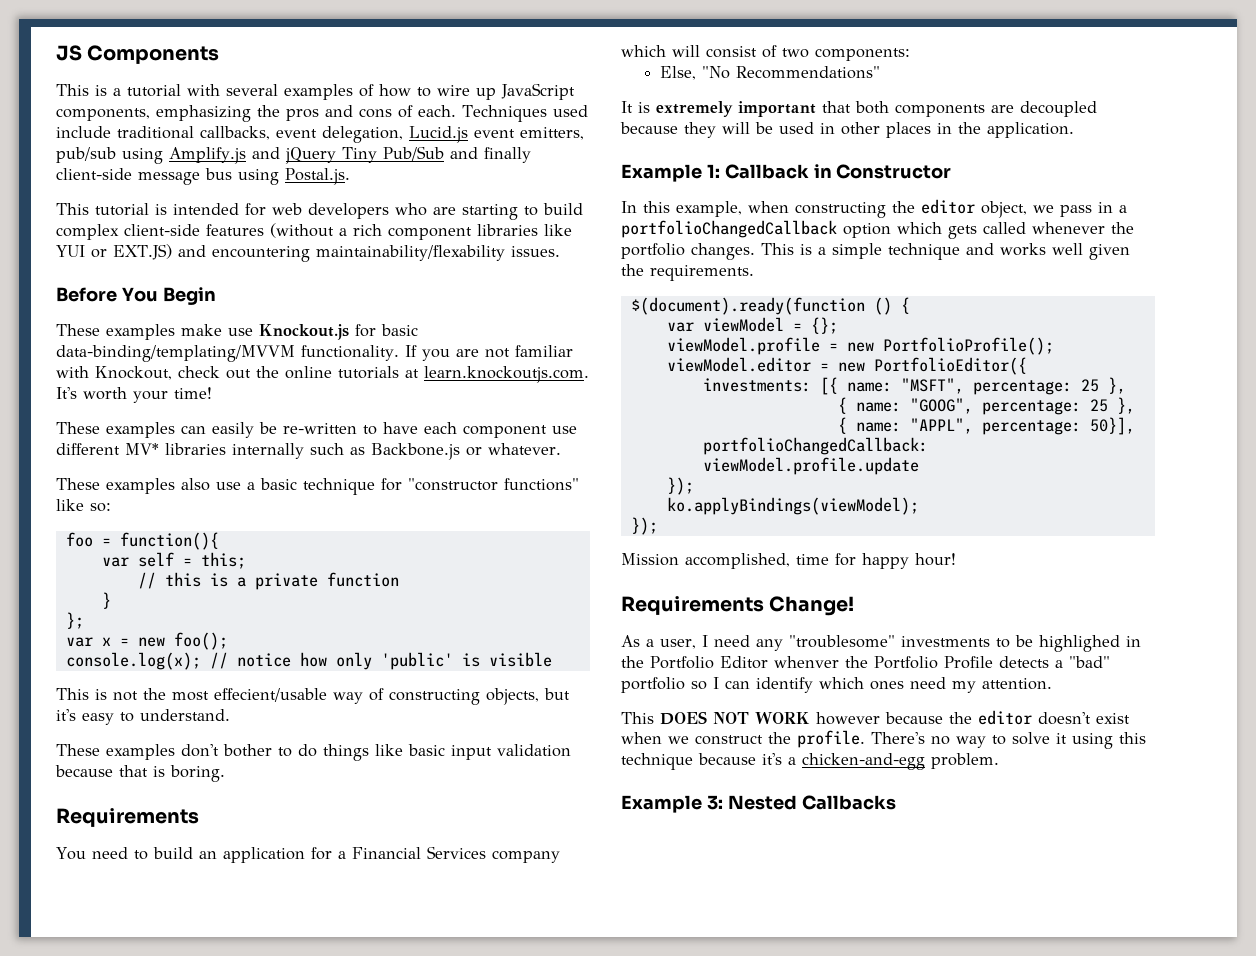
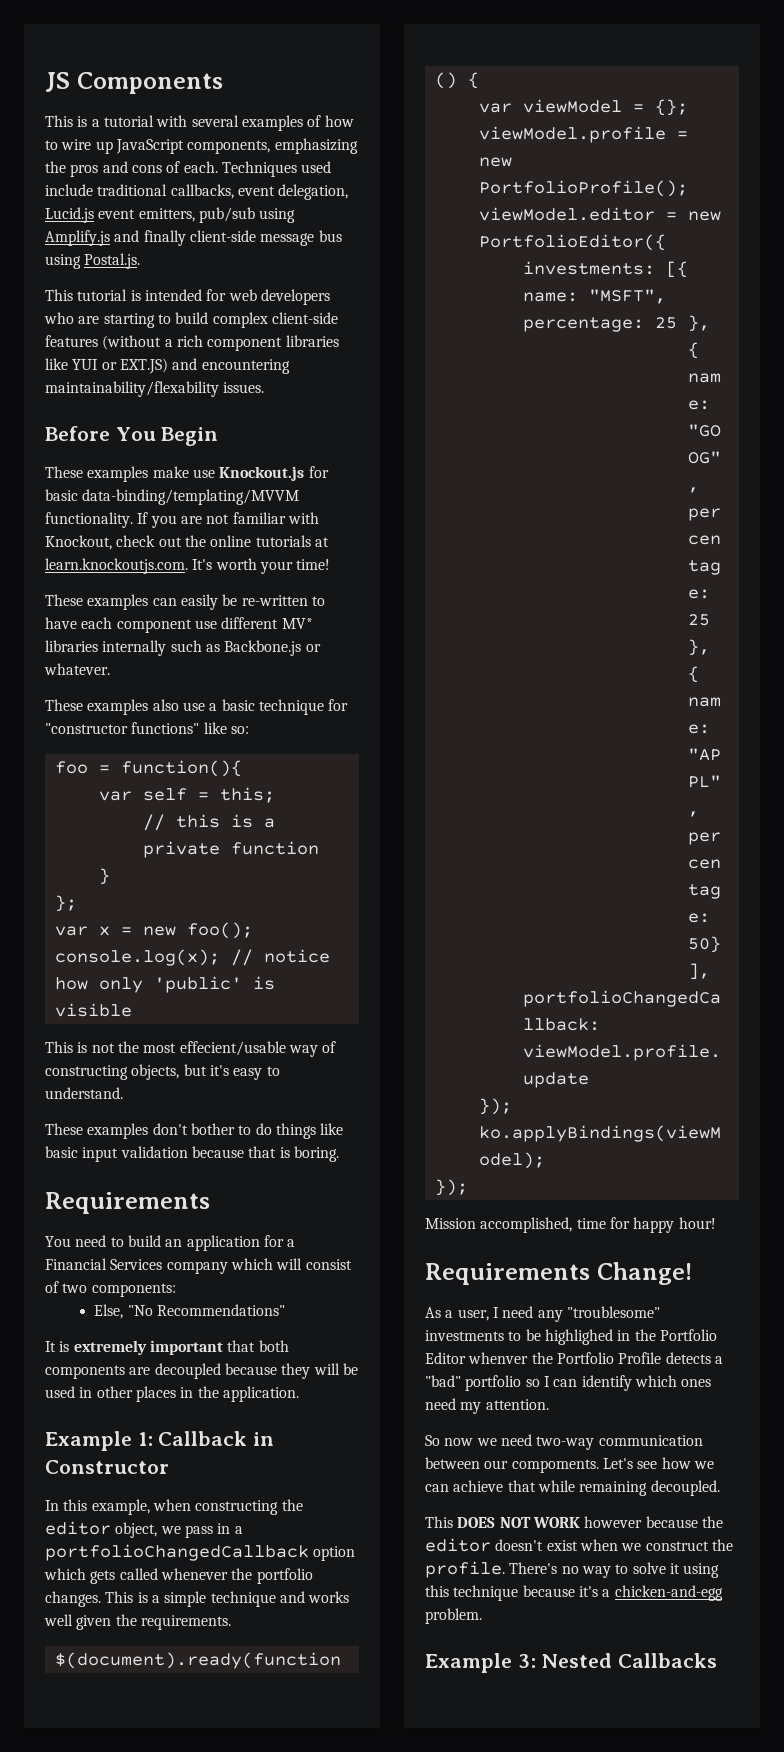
[284,146,478,164] jQuery Tiny Pub/Sub and -> (140, 236) none
(1052, 684) none -> [425,1434,703,1450] [425,1457,714,1473] [425,1480,720,1496] // So now we need two-way communication between our compoments. Let's see how we can achieve that while remaining decoupled.

